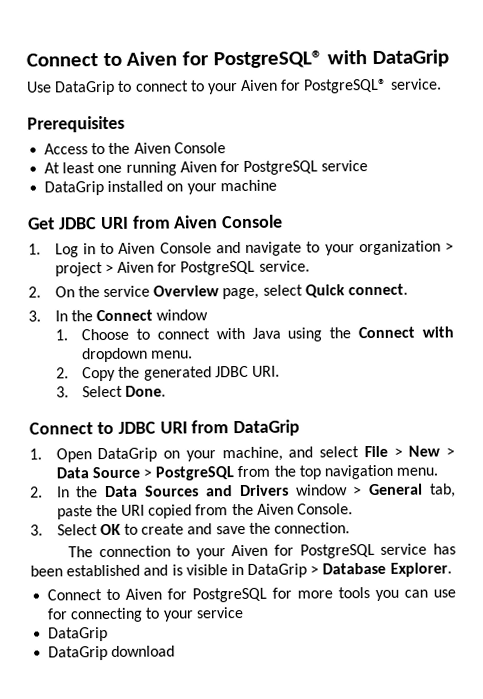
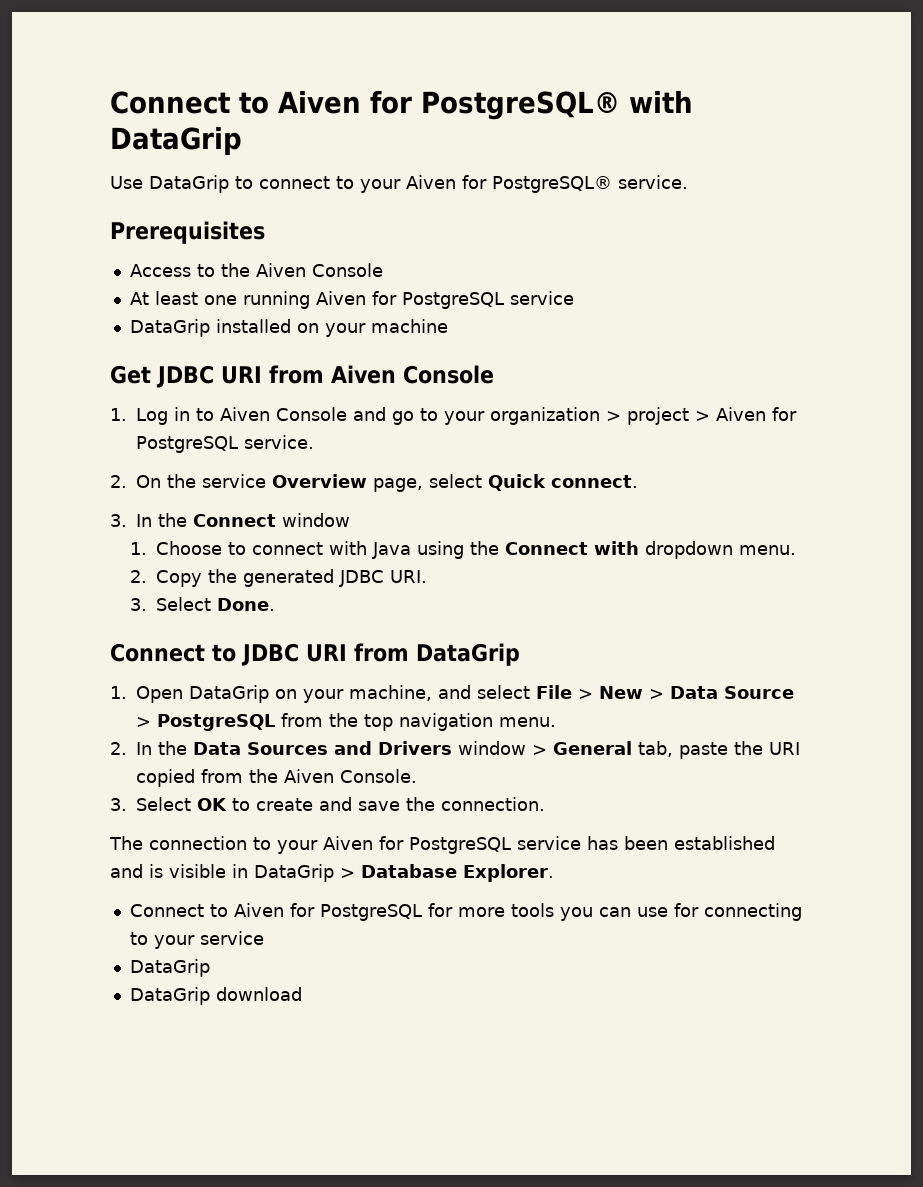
[245,241,303,256] navigate -> [392,411,414,425] go

